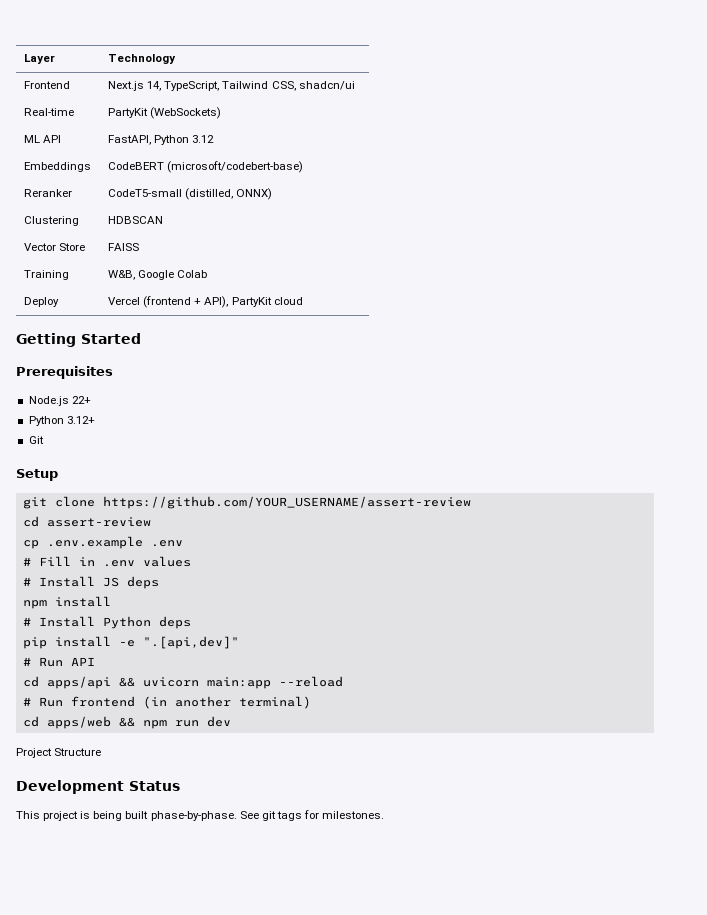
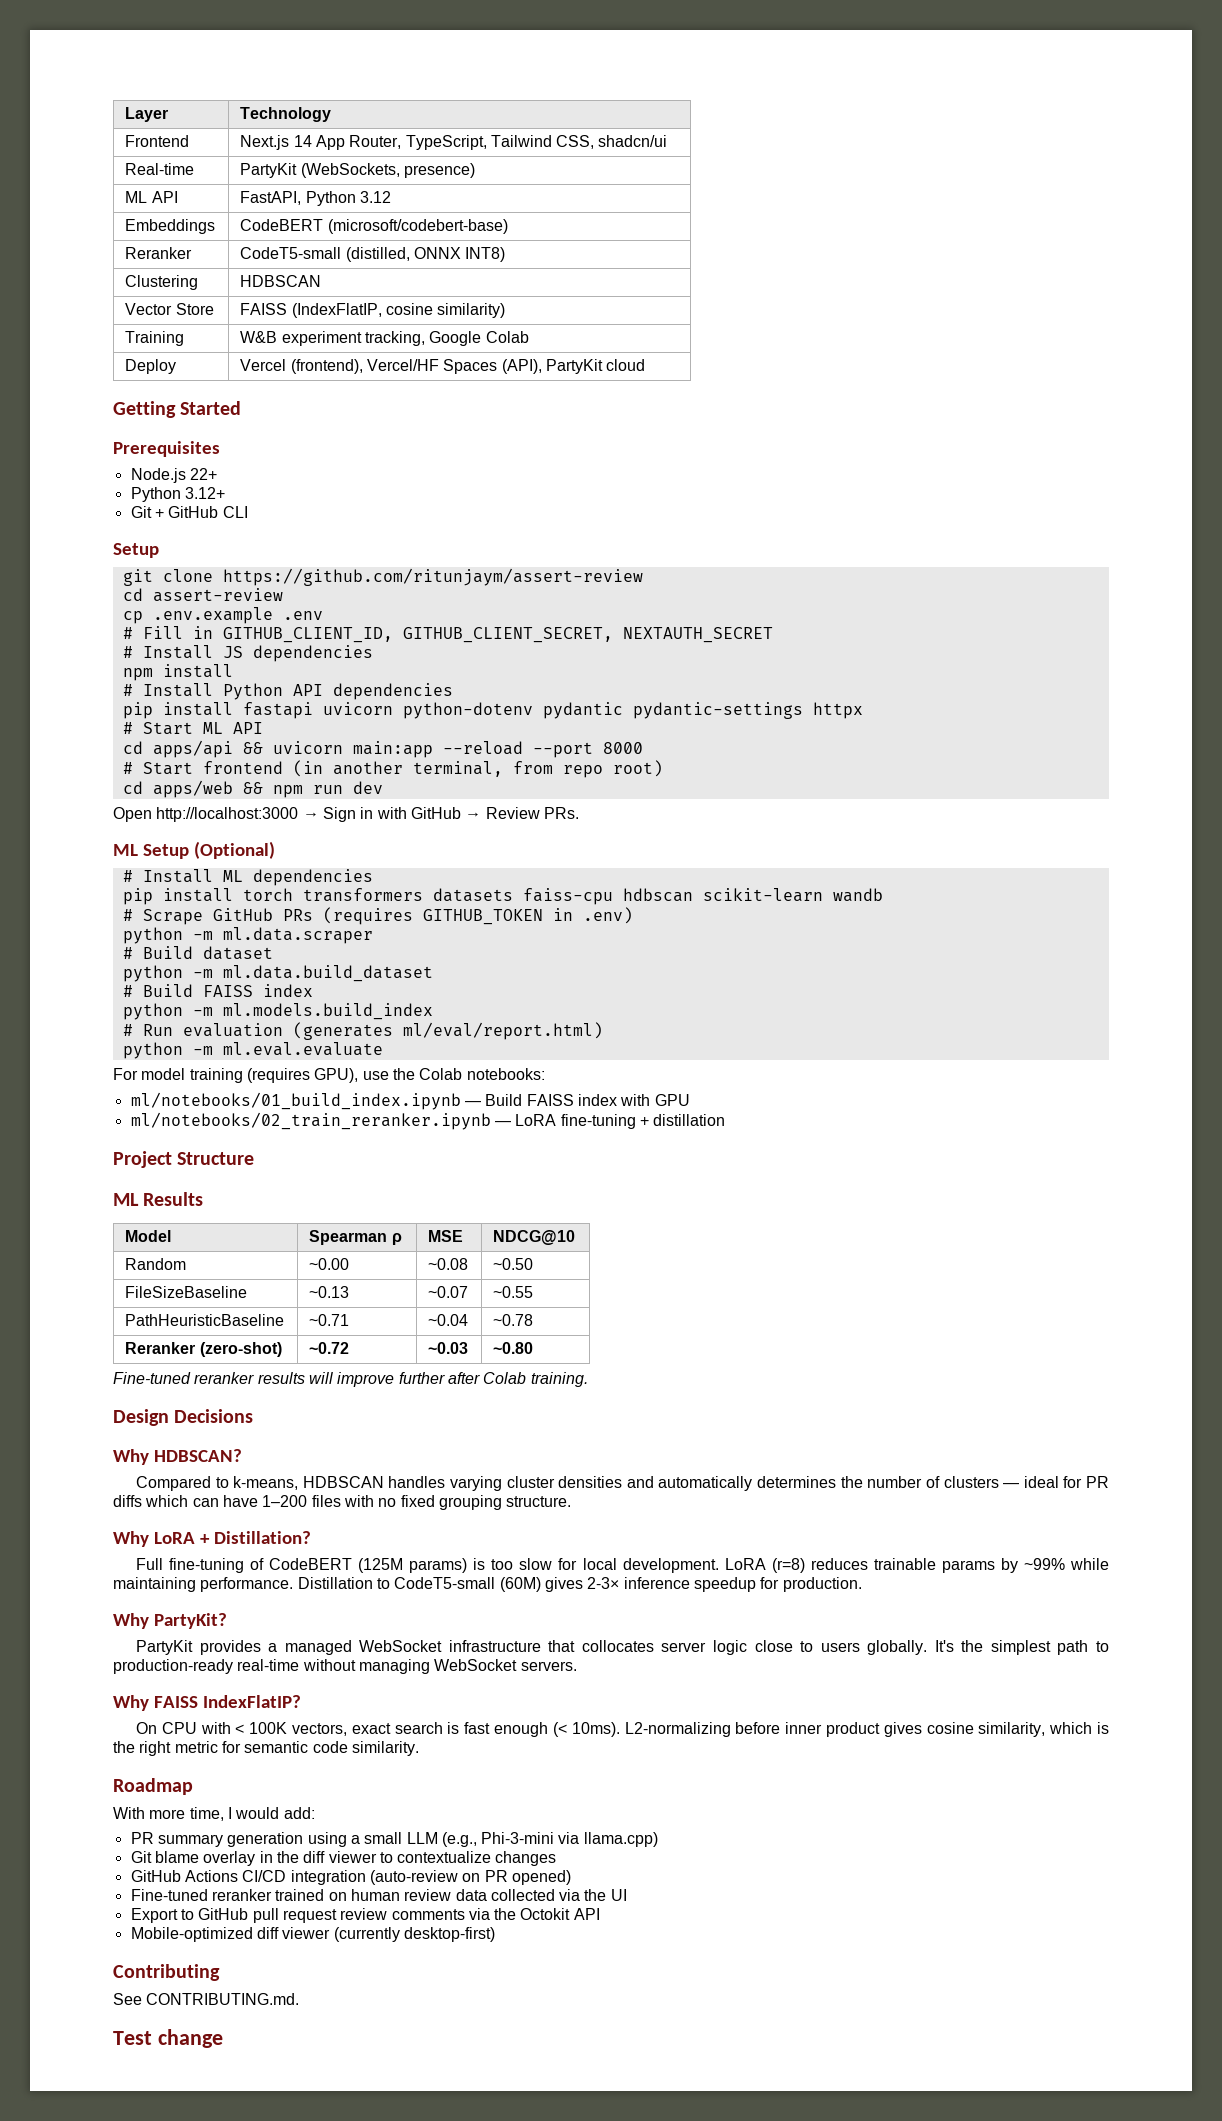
[147,81,162,91] 14, -> [293,135,402,150] 14 App Router,
[150,107,222,119] (WebSockets) -> [300,163,475,178] (WebSockets, presence)
[236,188,273,200] ONNX) -> [413,247,506,262] ONNX INT8)
[24,270,70,280] [108,270,136,280] // Training | W&B, -> [291,303,506,318] [125,331,185,346] [240,331,425,346] (IndexFlatIP, cosine similarity) // Training | W&B experiment tracking,
[143,296,229,308] (frontend + API), -> [290,359,542,374] (frontend), Vercel/HF Spaces (API),
(44, 440) none -> [154,506,248,518] + GitHub CLI
[102,496,471,509] https://github.com/YOUR_USERNAME/assert-review -> [222,568,643,586] https://github.com/ritunjaym/assert-review
[102,556,191,567] .env values -> [222,627,773,643] GITHUB_CLIENT_ID, GITHUB_CLIENT_SECRET, NEXTAUTH_SECRET
[126,576,159,589] deps -> [252,645,373,662] dependencies
[158,616,191,629] [22,636,239,649] [22,657,63,667] deps // pip install -e ".[api,dev]" // # Run -> [292,683,453,700] [122,702,863,719] [122,722,223,735] API dependencies // pip install fastapi uvicorn python-dotenv pydantic pydantic-settings httpx // # Start ML
[22,697,63,707] // # Run -> [532,742,643,758] [122,762,193,775] --port 8000 // # Start
[238,696,311,709] terminal) -> [412,760,663,778] terminal, from repo root)
[16,748,102,758] [16,780,180,794] [16,810,385,821] Project Structure // Development Status // This project is being built phase-by-phase. See git tags for milestones. -> [113,807,579,822] [113,841,275,859] [122,869,373,886] [122,888,883,905] [122,907,633,925] [122,927,373,944] [122,946,273,960] [122,965,433,982] [122,984,313,997] [122,1003,433,1020] [122,1022,603,1040] [122,1042,383,1059] [113,1068,545,1083] [130,1092,690,1110] [130,1112,726,1130] [113,1151,255,1168] [113,1192,204,1206] [125,1230,172,1242] [309,1230,402,1245] [428,1230,464,1242] [493,1230,576,1245] [125,1258,187,1270] [309,1258,350,1270] [428,1258,469,1270] [493,1258,534,1270] [125,1286,248,1298] [309,1286,350,1298] [428,1286,469,1298] [493,1286,534,1298] [125,1314,285,1326] [309,1314,350,1326] [428,1314,469,1326] [493,1314,534,1326] [125,1342,282,1357] [309,1342,350,1354] [428,1342,469,1354] [493,1342,534,1354] [113,1372,588,1387] [113,1409,254,1426] [113,1449,242,1465] [135,1476,1110,1491] [113,1495,572,1510] [113,1531,311,1547] [135,1558,1110,1573] [113,1577,862,1592] [113,1613,227,1629] [135,1640,1110,1655] [113,1659,577,1674] [113,1695,301,1711] [135,1722,1109,1737] [113,1741,419,1756] [113,1778,193,1795] [113,1807,315,1821] [130,1832,658,1847] [130,1851,557,1866] [130,1870,571,1885] [130,1889,627,1901] [130,1908,600,1923] [130,1927,495,1942] [113,1964,220,1981] [113,1993,300,2005] [113,2029,223,2048] Open http://localhost:3000 → Sign in with GitHub → Review PRs. // ML Setup (Optional) // # Install ML dependencies // pip install torch transformers datasets faiss-cpu hdbscan scikit-learn wandb // # Scrape GitHub PRs (requires GITHUB_TOKEN in .env) // python -m ml.data.scraper // # Build dataset // python -m ml.data.build_dataset // # Build FAISS index // python -m ml.models.build_index // # Run evaluation (generates ml/eval/report.html) // python -m ml.eval.evaluate // For model training (requires GPU), use the Colab notebooks: // ml/notebooks/01_build_index.ipynb — Build FAISS index with GPU // ml/notebooks/02_train_reranker.ipynb — LoRA fine-tuning + distillation // Project Structure // ML Results // Model | Spearman ρ | MSE | NDCG@10 // Random | ~0.00 | ~0.08 | ~0.50 // FileSizeBaseline | ~0.13 | ~0.07 | ~0.55 // PathHeuristicBaseline | ~0.71 | ~0.04 | ~0.78 // Reranker (zero-shot) | ~0.72 | ~0.03 | ~0.80 // Fine-tuned reranker results will improve further after Colab training. // Design Decisions // Why HDBSCAN? // Compared to k-means, HDBSCAN handles varying cluster densities and automatically determines the number of clusters — ideal for PR diffs which can have 1–200 files with no fixed grouping structure. // Why LoRA + Distillation? // Full fine-tuning of CodeBERT (125M params) is too slow for local development. LoRA (r=8) reduces trainable params by ~99% while maintaining performance. Distillation to CodeT5-small (60M) gives 2-3× inference speedup for production. // Why PartyKit? // PartyKit provides a managed WebSocket infrastructure that collocates server logic close to users globally. It's the simplest path to production-ready real-time without managing WebSocket servers. // Why FAISS IndexFlatIP? // On CPU with < 100K vectors, exact search is fast enough (< 10ms). L2-normalizing before inner product gives cosine similarity, which is the right metric for semantic code similarity. // Roadmap // With more time, I would add: // PR summary generation using a small LLM (e.g., Phi-3-mini via llama.cpp) // Git blame overlay in the diff viewer to contextualize changes // GitHub Actions CI/CD integration (auto-review on PR opened) // Fine-tuned reranker trained on human review data collected via the UI // Export to GitHub pull request review comments via the Octokit API // Mobile-optimized diff viewer (currently desktop-first) // Contributing // See CONTRIBUTING.md. // Test change

